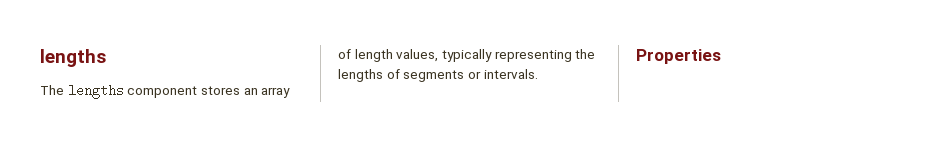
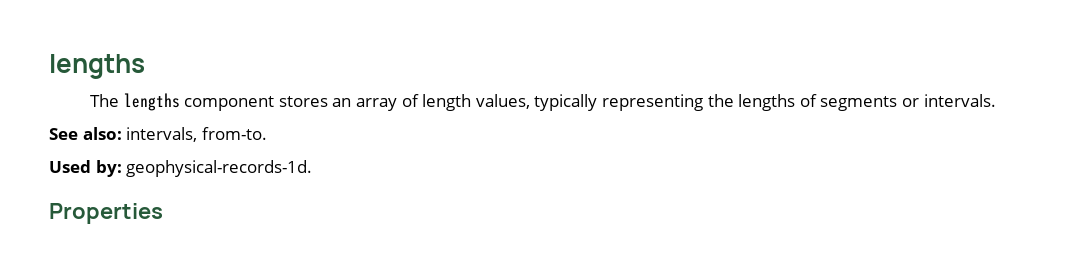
(538, 74) none -> [49,127,267,142] [49,160,313,177] // See also: intervals, from-to. // Used by: geophysical-records-1d.

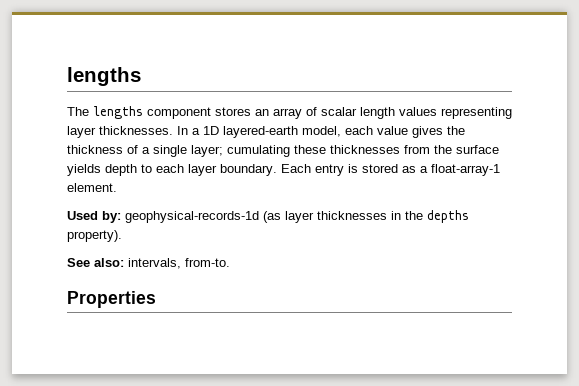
[422,94,996,111] length values, typically representing the lengths of segments or intervals. -> [321,107,512,119] [67,126,465,138] [67,145,499,157] [67,164,500,176] [67,183,117,192] [67,210,469,223] [67,230,122,242] scalar length values representing layer thicknesses. In a 1D layered-earth model, each value gives the thickness of a single layer; cumulating these thicknesses from the surface yields depth to each layer boundary. Each entry is stored as a float-array-1 element. // Used by: geophysical-records-1d (as layer thicknesses in the depths property).
[49,160,313,177] // Used by: geophysical-records-1d. -> (230, 262) none

